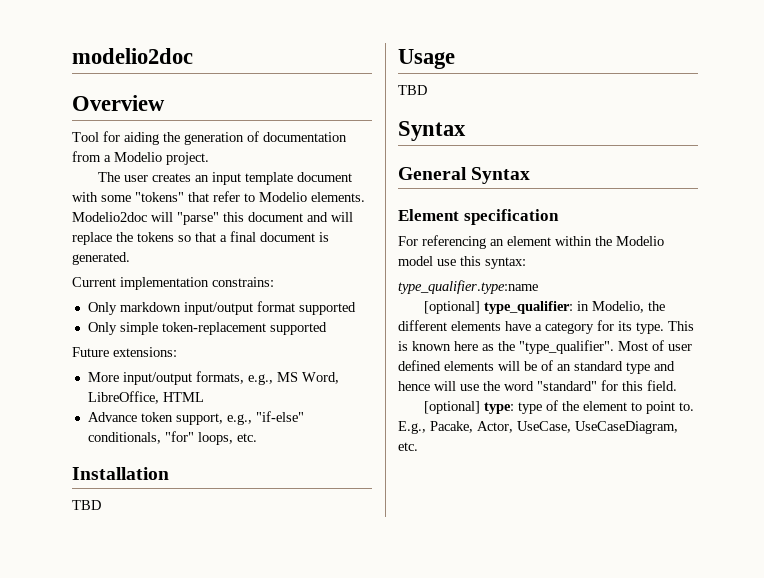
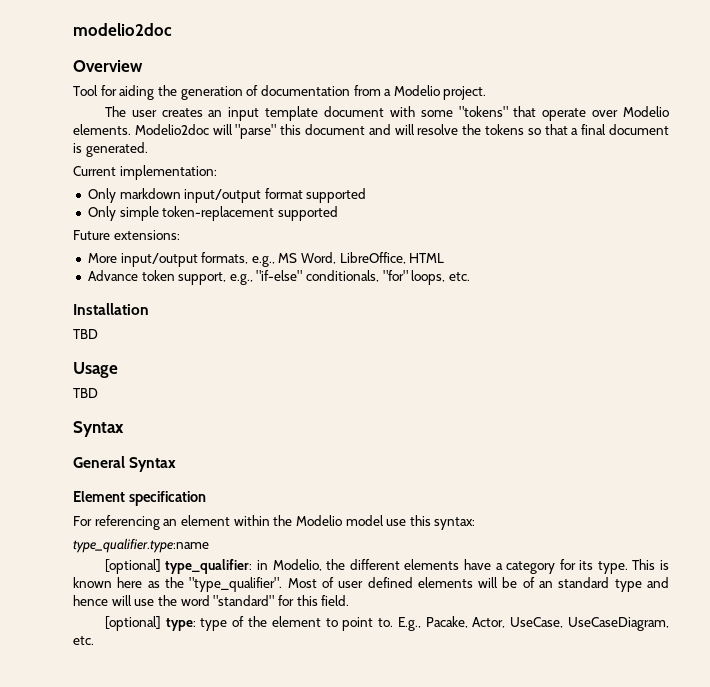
[213,191,255,202] refer to -> [542,108,619,121] operate over
[72,232,112,245] replace -> [417,124,459,135] resolve
[120,277,274,290] implementation constrains: -> [119,165,217,180] implementation:

